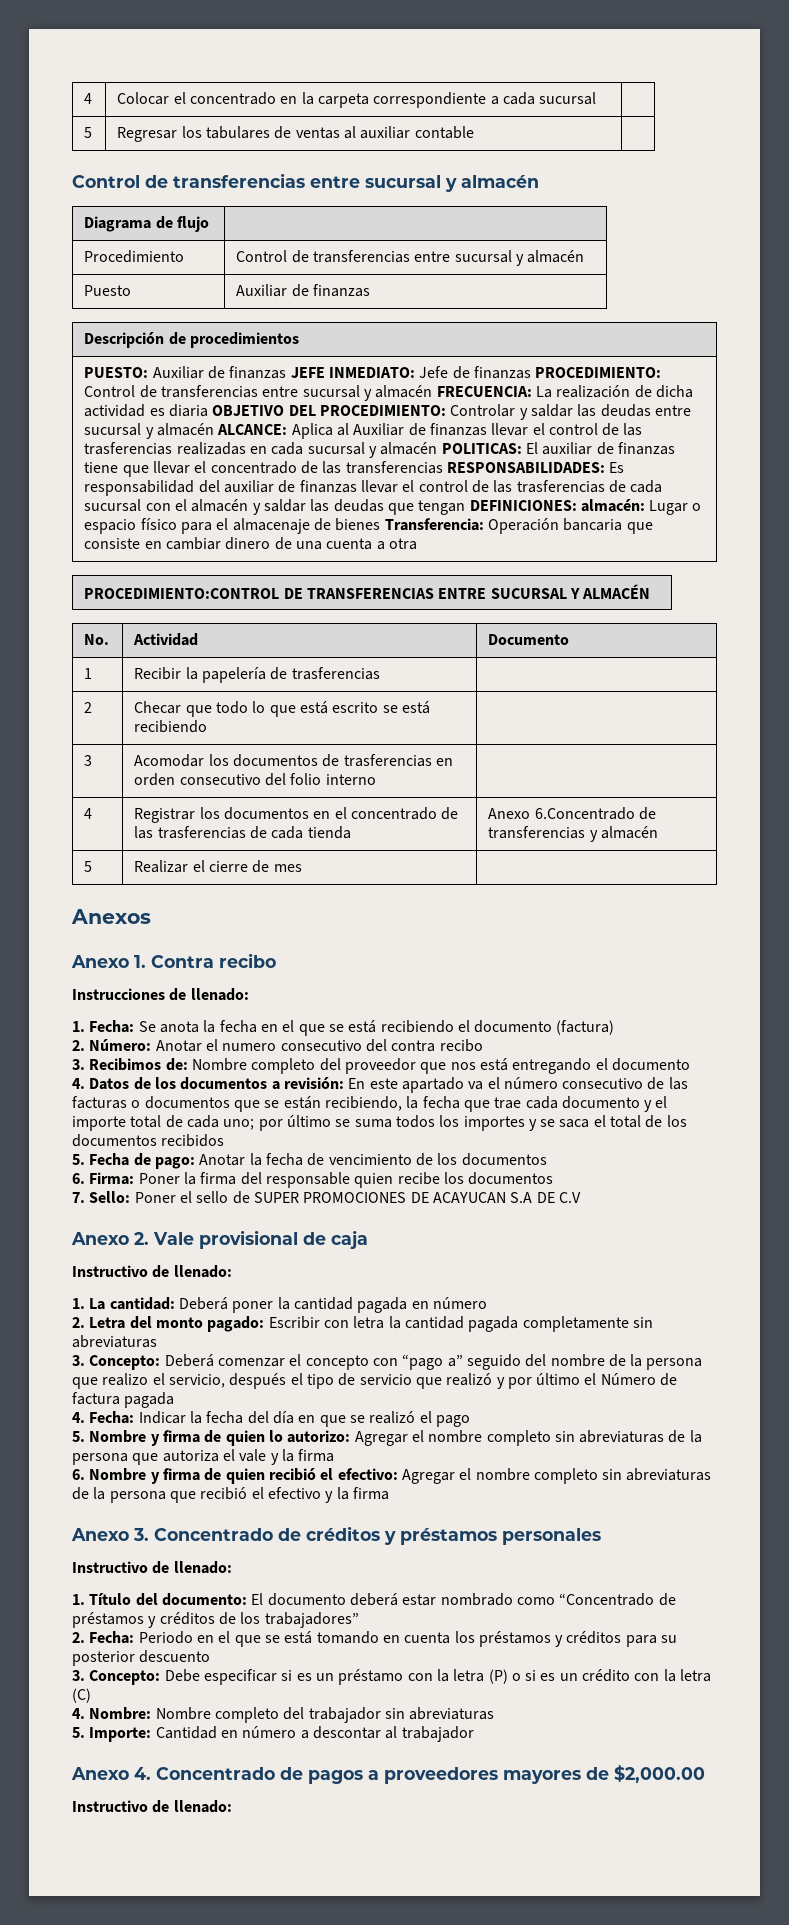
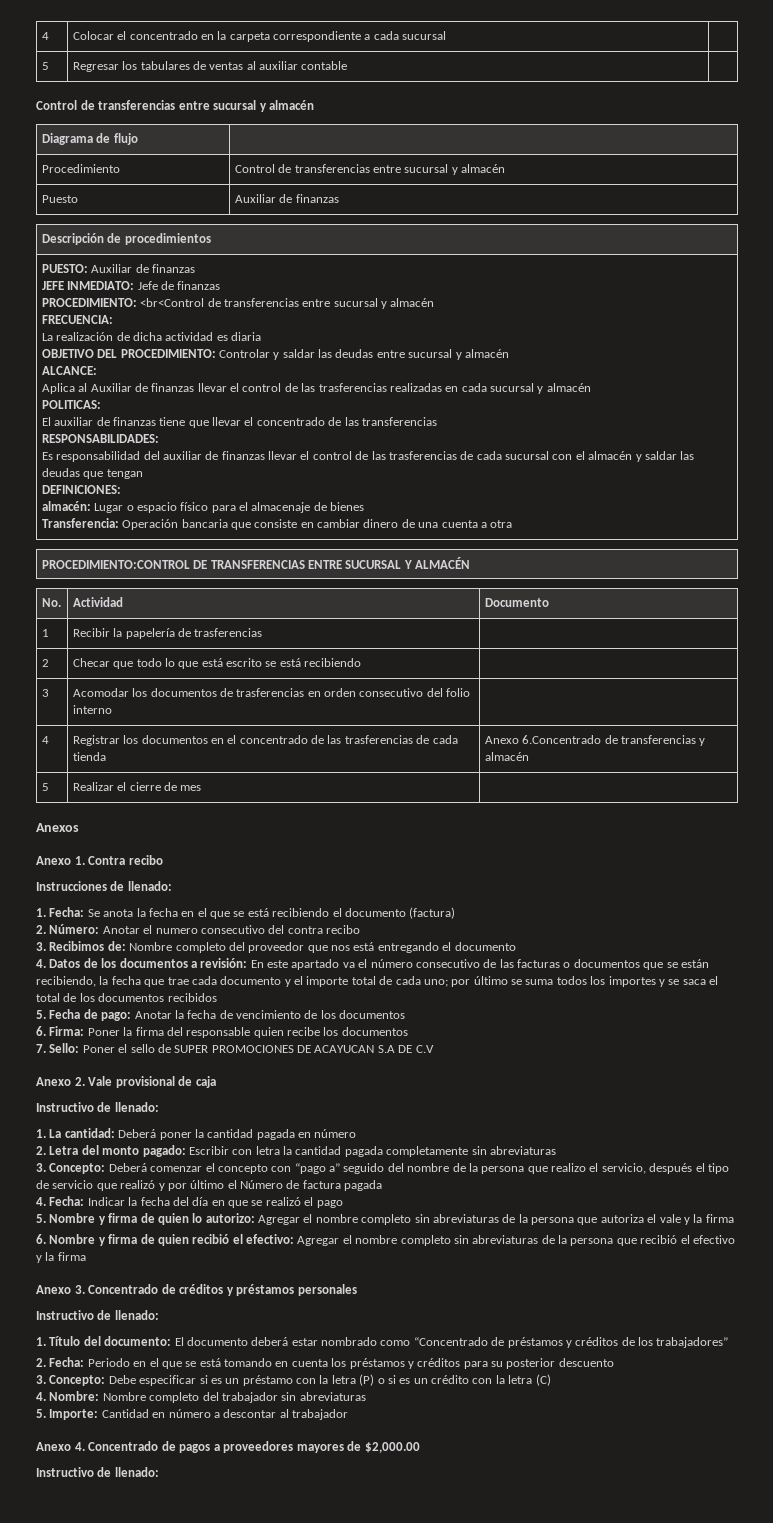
(287, 372) none -> (195, 268) //
[535,367,662,378] [84,385,433,401] PROCEDIMIENTO: Control de transferencias entre sucursal y almacén -> [41,298,435,309] // PROCEDIMIENTO: <br<Control de transferencias entre sucursal y almacén //
(532, 391) none -> (113, 319) //
(208, 410) none -> (262, 336) //
(214, 429) none -> (509, 353) //
(288, 429) none -> (97, 370) //
(438, 448) none -> (591, 387) //
(522, 448) none -> (101, 404) //
(443, 467) none -> (437, 421) //
(605, 467) none -> (159, 438) //
(466, 507) none -> (143, 474) //
(577, 505) none -> (121, 489) //
(381, 524) none -> (365, 506) //

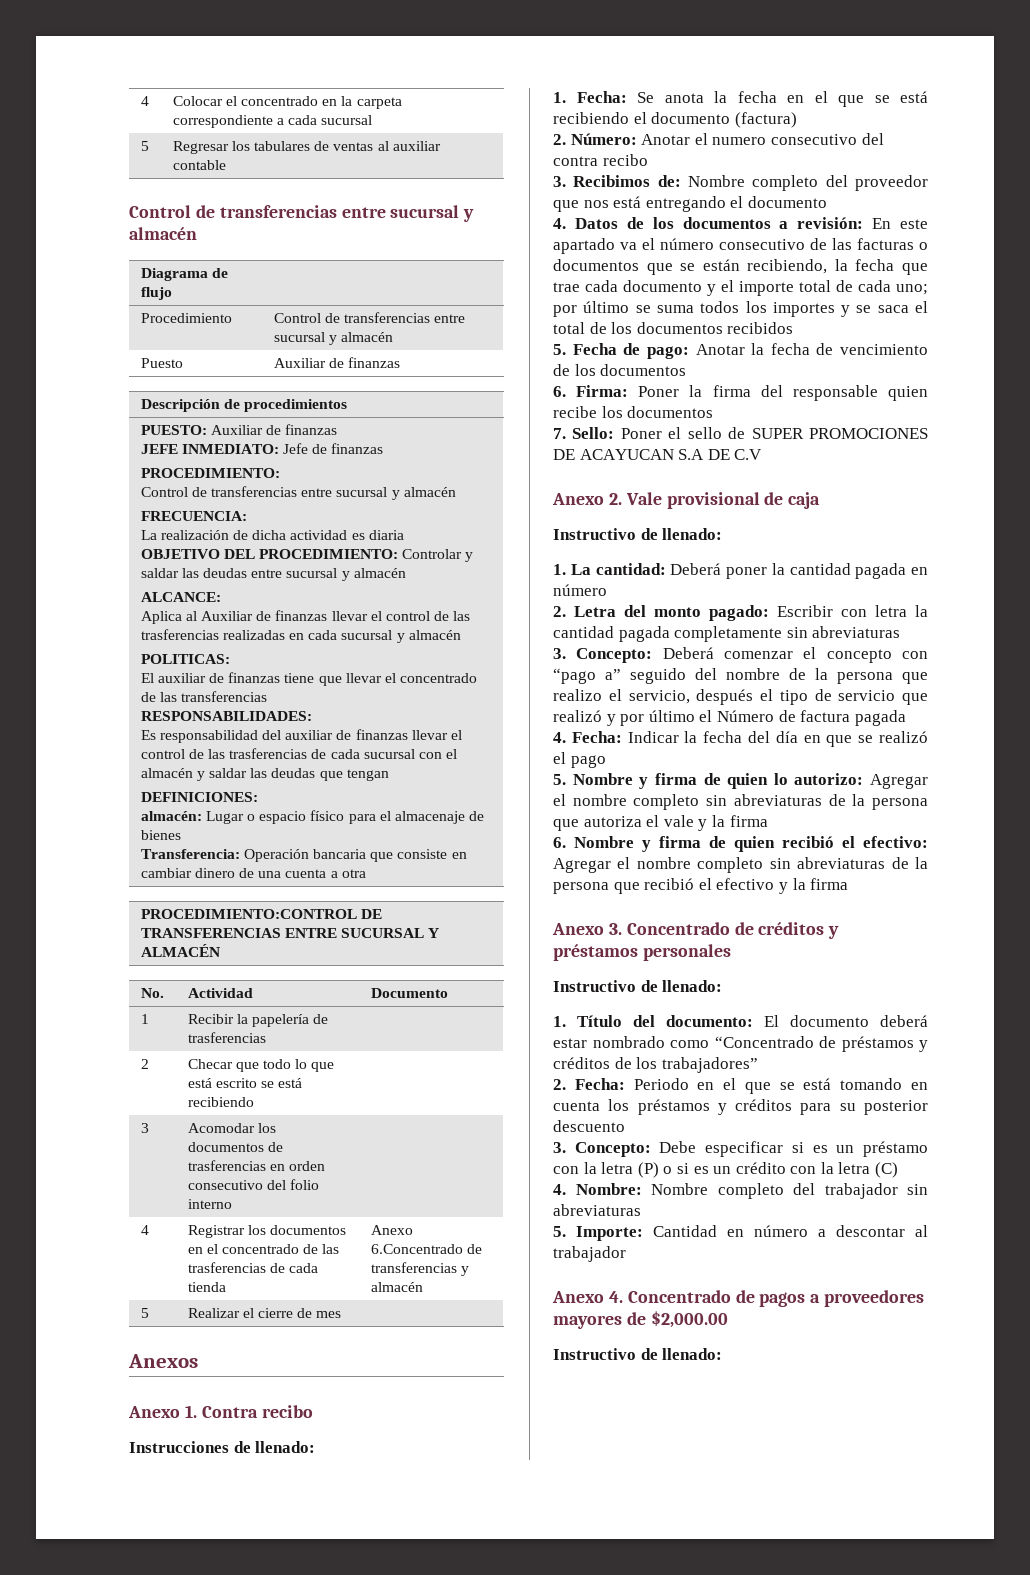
[140,298,205,307] <br<Control -> [140,487,188,497] // Control

